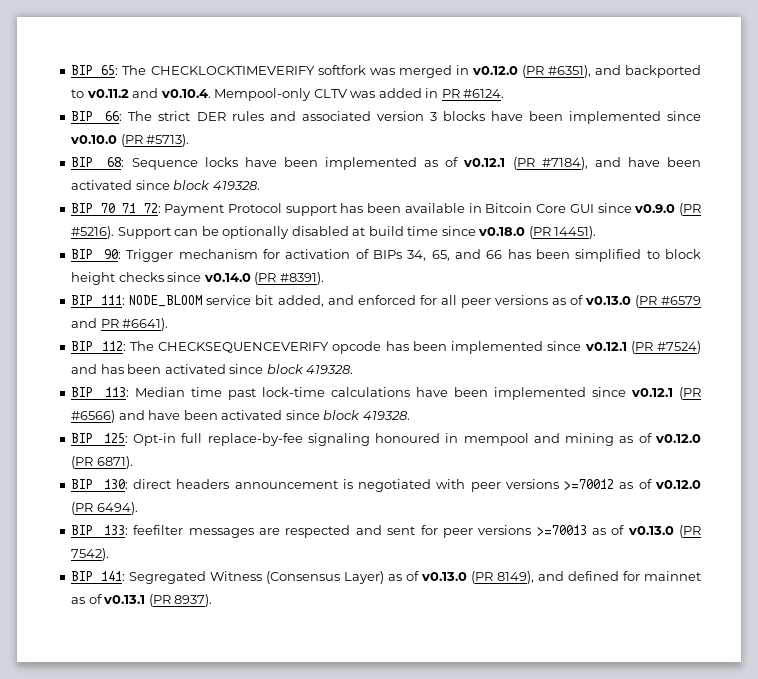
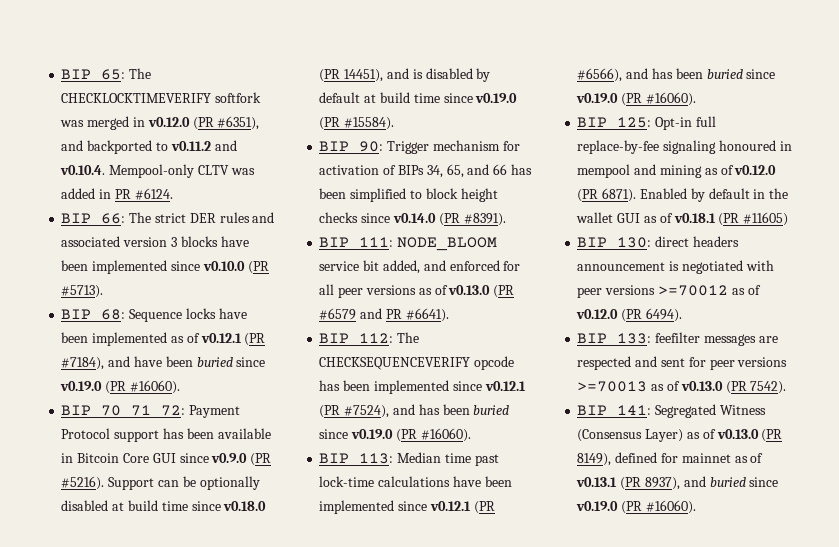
[71,180,260,190] activated since block 419328. -> [196,357,266,367] [60,380,180,394] buried since v0.19.0 (PR #16060).
[554,226,597,239] 14451). -> [344,68,491,82] [319,92,518,103] [319,117,395,130] 14451), and is disabled by default at build time since v0.19.0 (PR #15584).
[657,341,701,354] [71,364,354,374] #7524) and has been activated since block 419328. -> [344,404,510,418] [319,428,471,442] #7524), and has been buried since v0.19.0 (PR #16060).
[71,410,410,423] #6566) and have been activated since block 419328. -> [577,68,776,82] [576,92,696,106] #6566), and has been buried since v0.19.0 (PR #16060).
(133, 462) none -> [639,188,789,202] [576,212,789,226] Enabled by default in the wallet GUI as of v0.18.1 (PR #11605)
[538,571,565,581] and -> (612, 459) none
[174,594,213,607] 8937). -> [644,476,779,490] [576,500,696,514] 8937), and buried since v0.19.0 (PR #16060).

